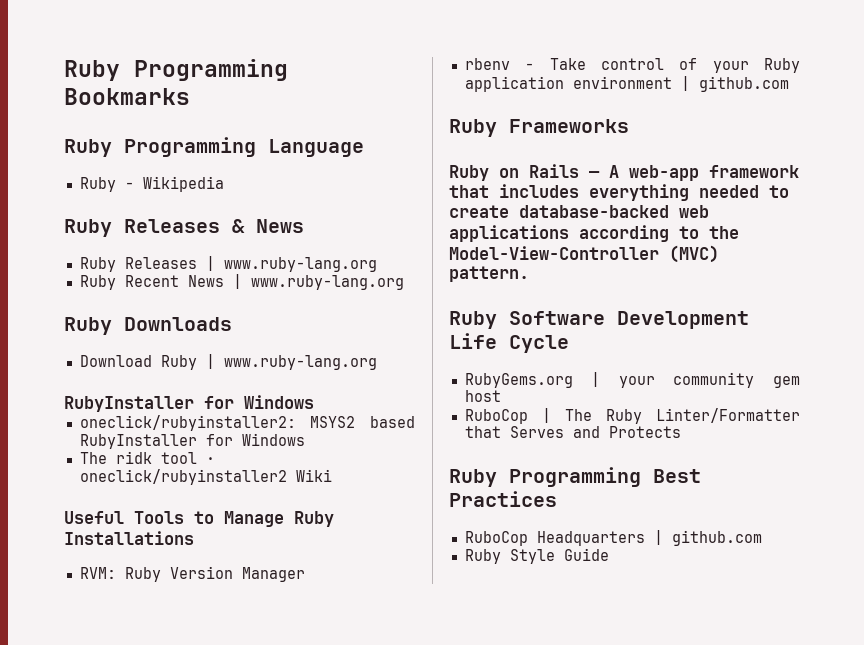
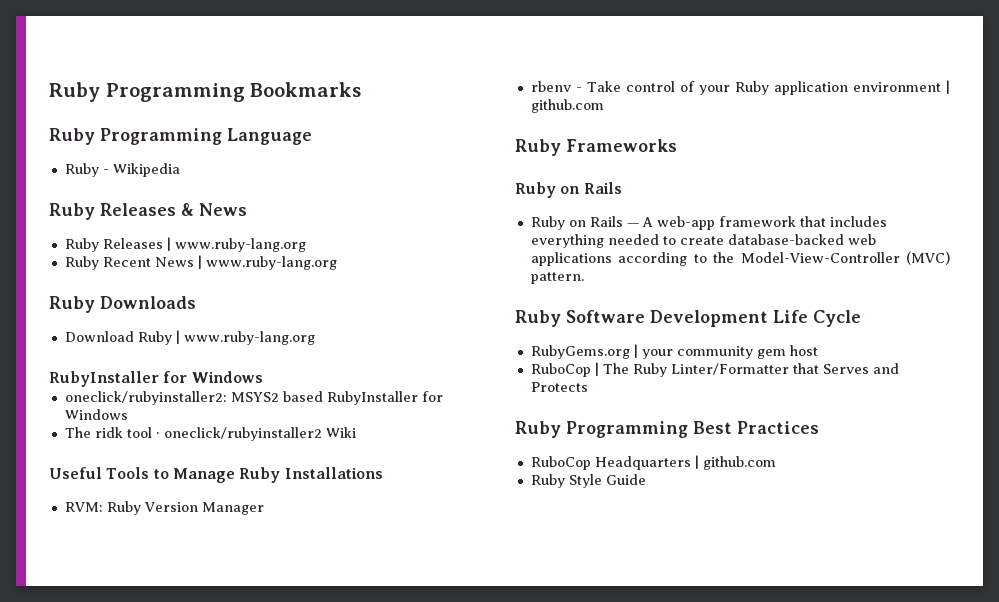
(579, 171) none -> [530,216,623,230] // Ruby on Rails

